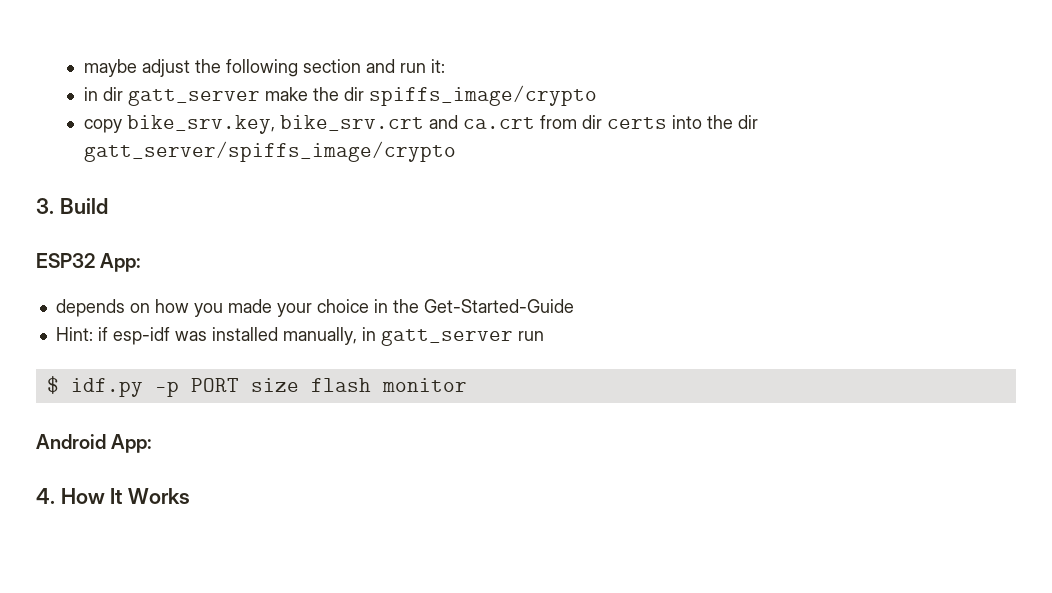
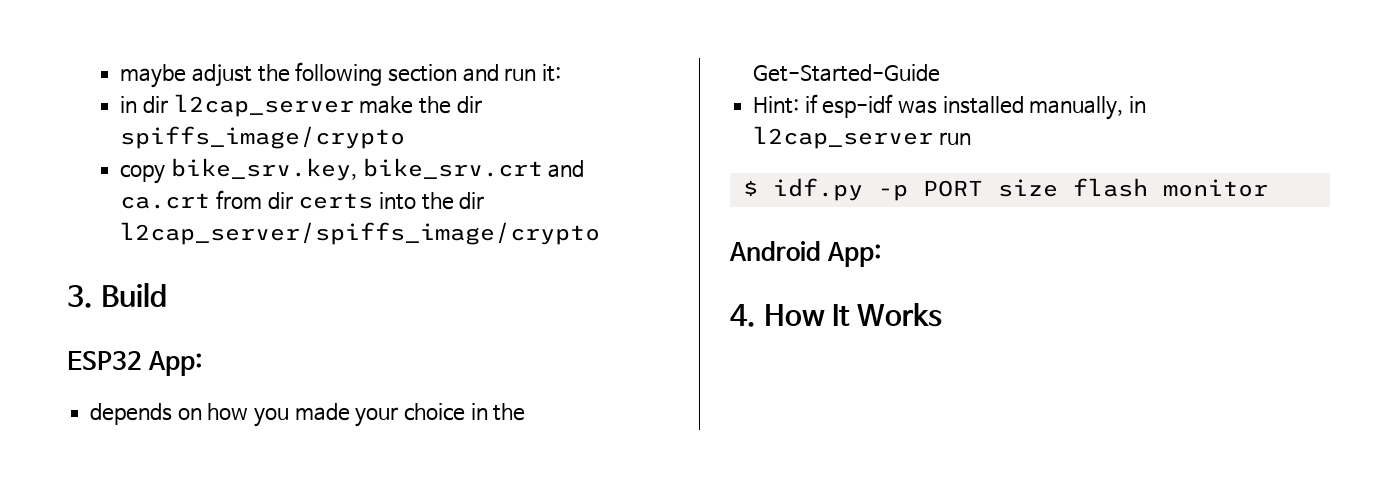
[127,89,260,106] gatt_server -> [173,94,354,117] l2cap_server
[83,141,456,162] gatt_server/spiffs_image/crypto -> [120,222,601,245] l2cap_server/spiffs_image/crypto
[380,329,513,346] gatt_server -> [753,126,934,149] l2cap_server

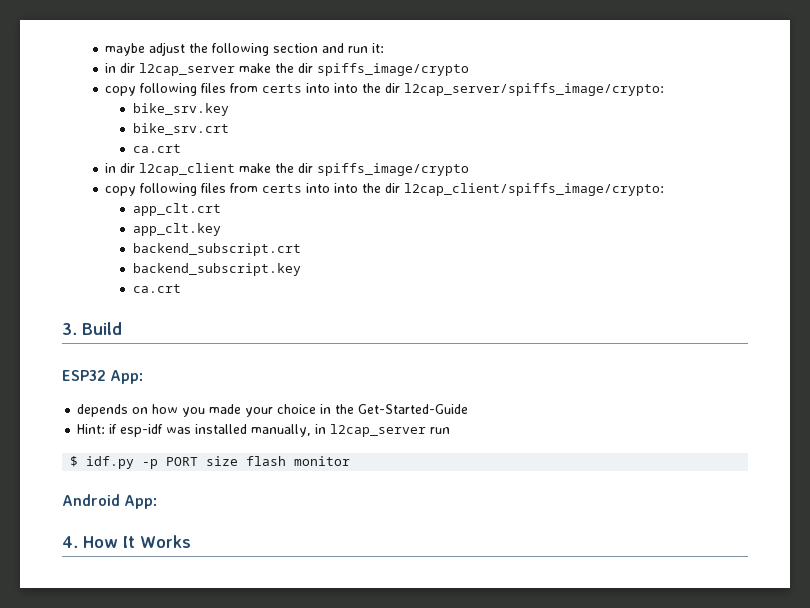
[170,158,585,181] [120,190,485,210] [120,222,601,245] bike_srv.key, bike_srv.crt and ca.crt from dir certs into the dir l2cap_server/spiffs_image/crypto -> [140,83,665,96] [133,103,230,116] [133,123,230,135] [133,144,182,153] [105,163,470,176] [105,183,665,196] [133,203,222,216] [133,223,222,236] [133,243,302,256] [133,263,302,276] [133,284,182,293] following files from certs into into the dir l2cap_server/spiffs_image/crypto: // bike_srv.key // bike_srv.crt // ca.crt // in dir l2cap_client make the dir spiffs_image/crypto // copy following files from certs into into the dir l2cap_client/spiffs_image/crypto: // app_clt.crt // app_clt.key // backend_subscript.crt // backend_subscript.key // ca.crt

